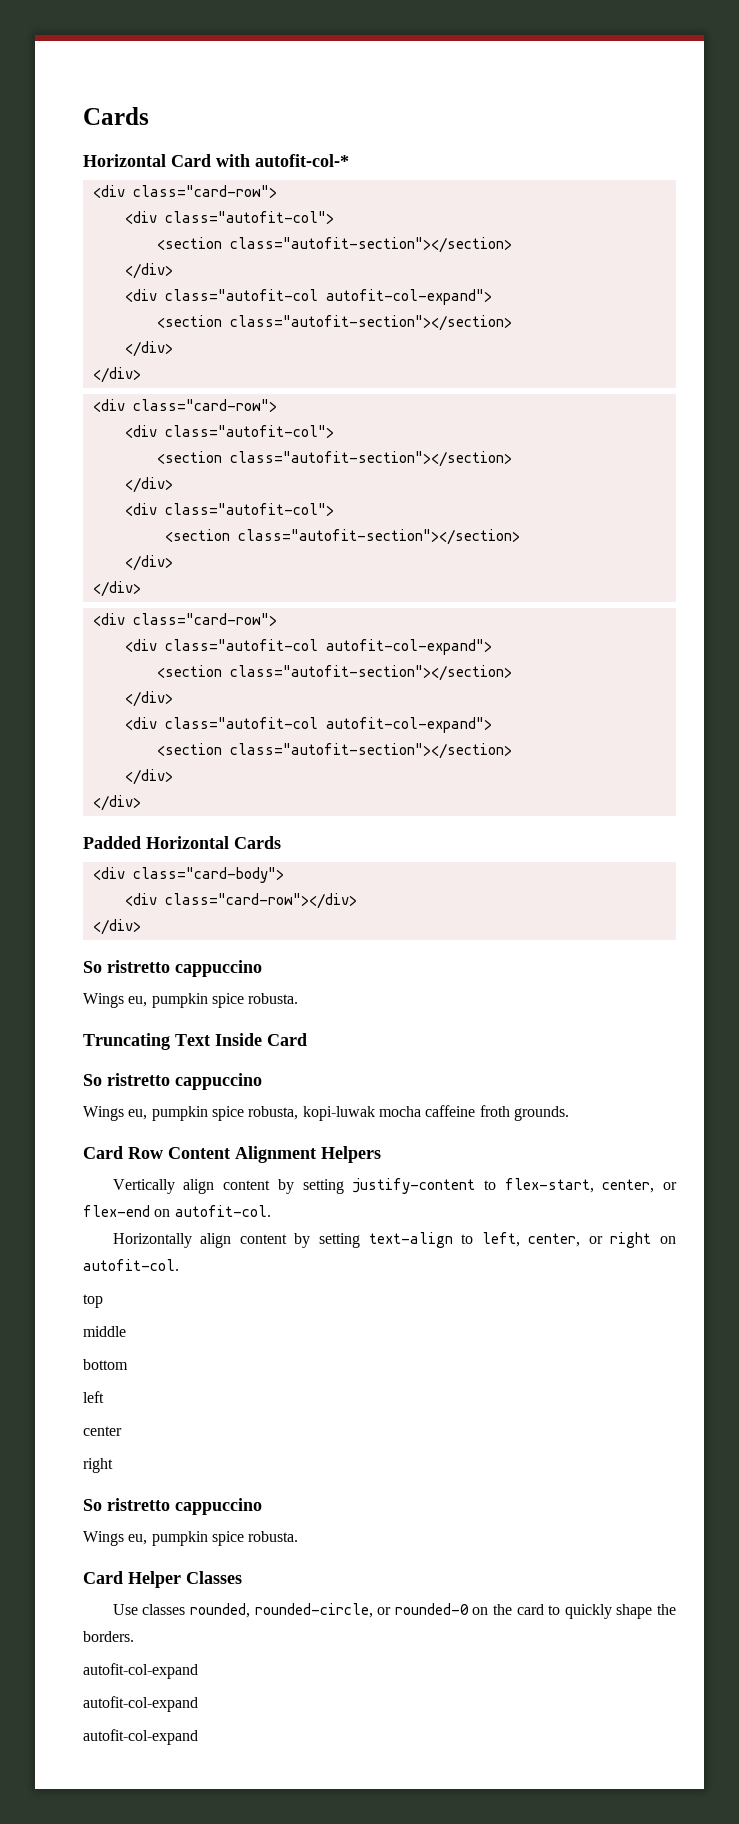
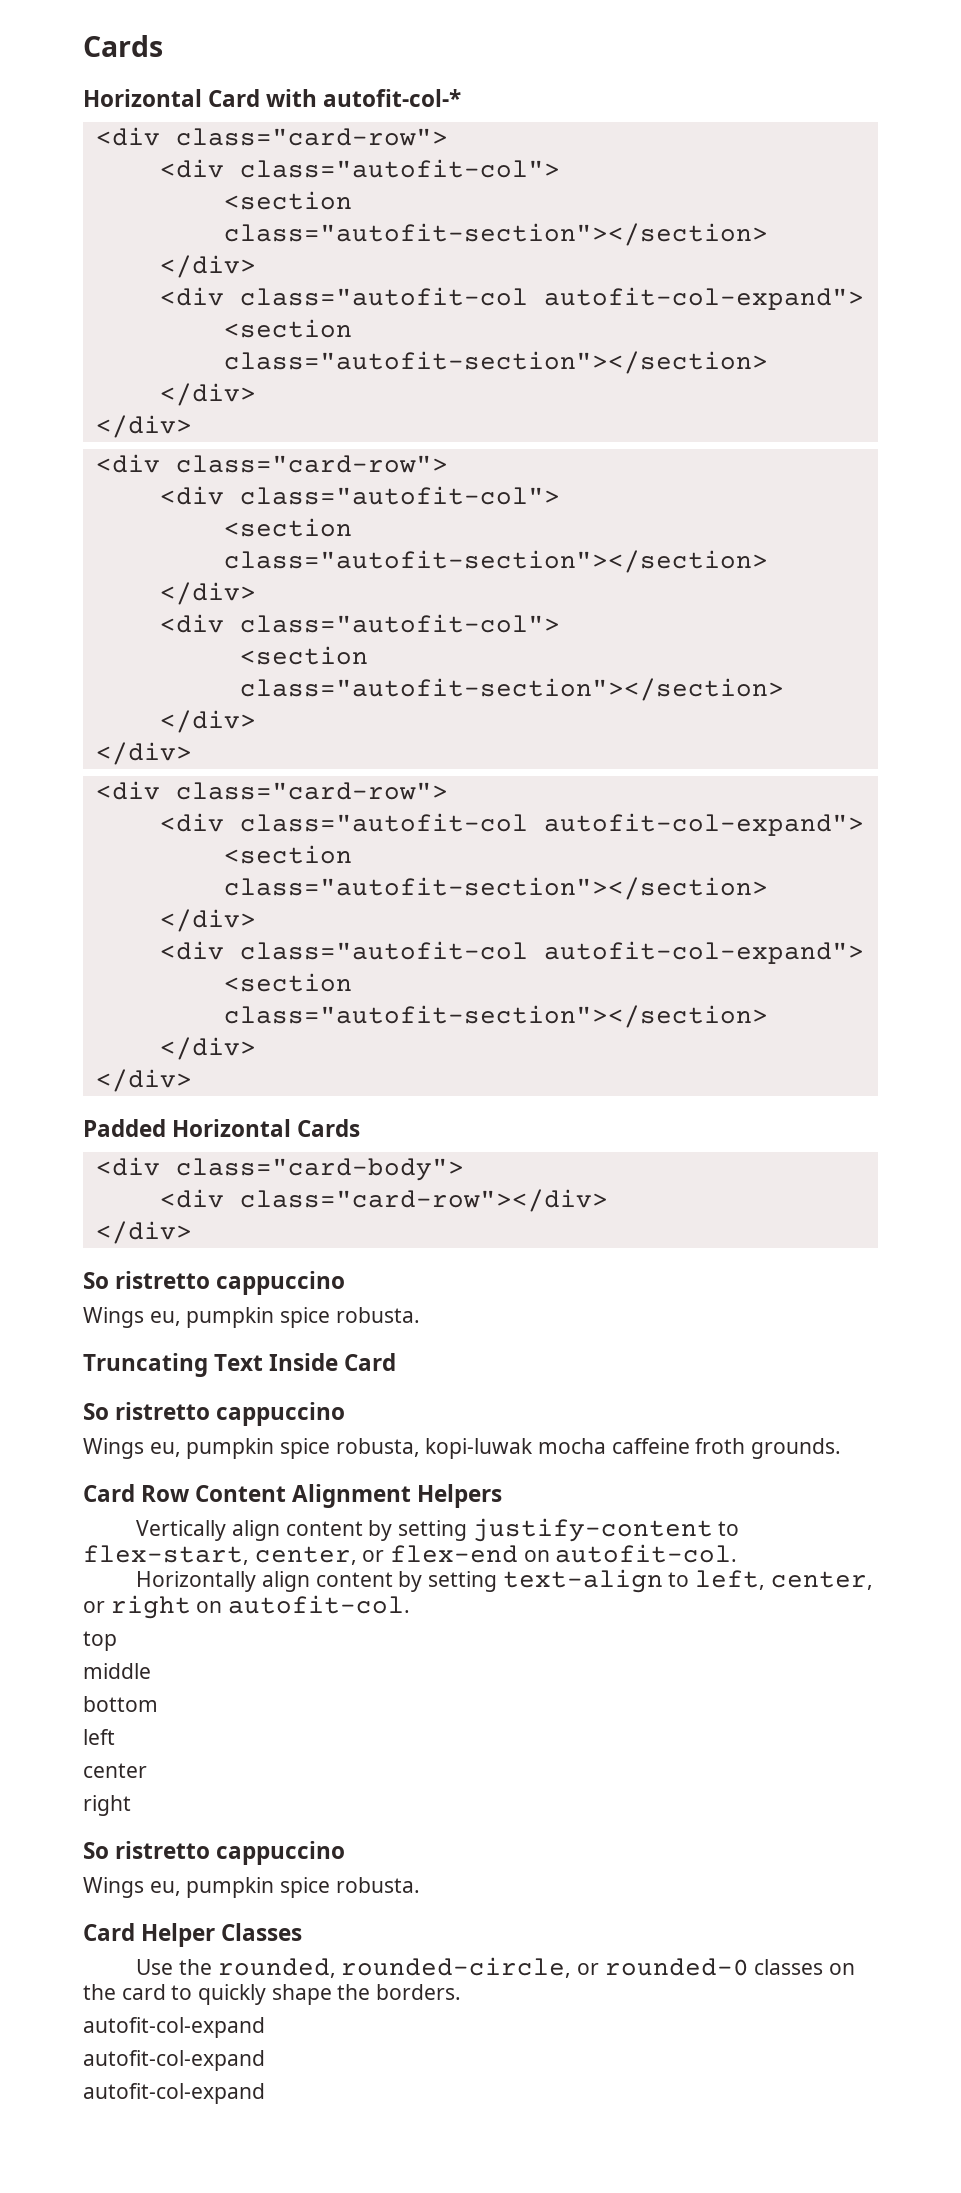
[142,1604,186,1615] classes -> [179,1959,213,1975] the
(469, 1609) none -> [754,1959,824,1975] classes

